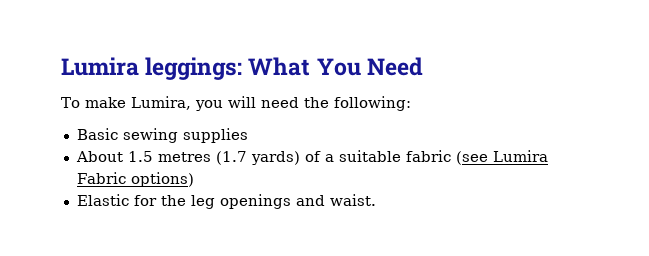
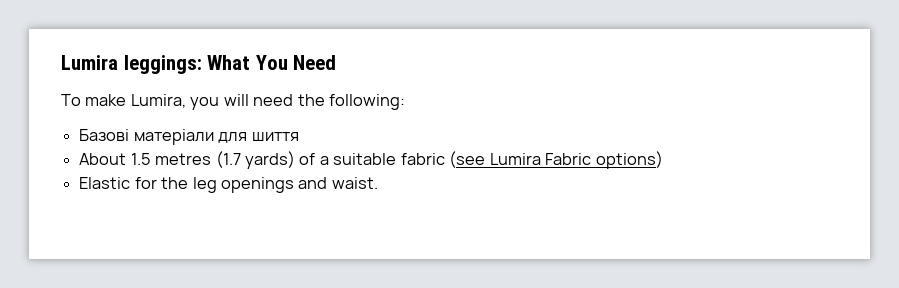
[76,128,248,143] Basic sewing supplies -> [79,129,299,145] Базові матеріали для шиття

